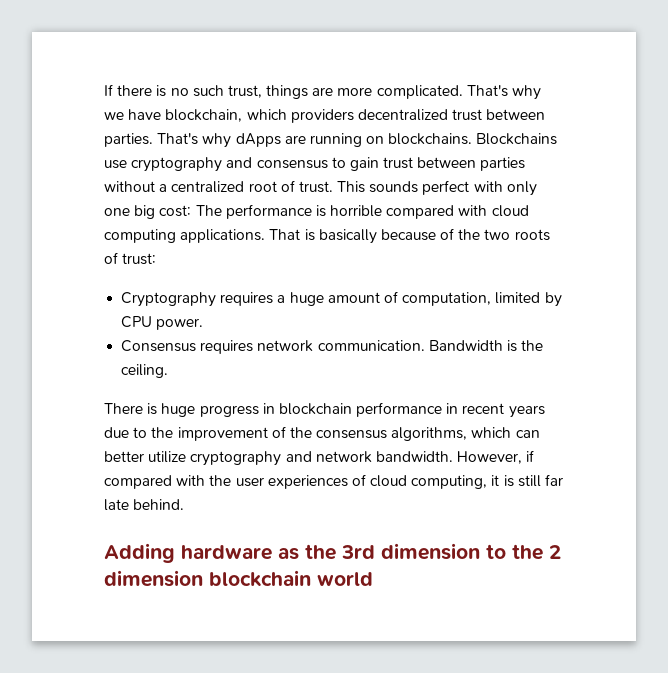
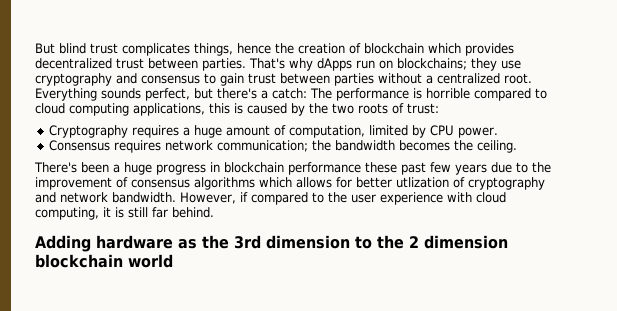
[104,84,542,100] [104,109,354,123] If there is no such trust, things are more complicated. That's why we have blockchain, which providers -> [35,43,514,56] But blind trust complicates things, hence the creation of blockchain which provides
[284,133,558,147] are running on blockchains. Blockchains -> [356,58,497,71] run on blockchains; they
[248,180,537,196] [104,205,192,219] root of trust. This sounds perfect with only one big cost: -> [504,73,532,84] [35,88,307,101] root. Everything sounds perfect, but there's a catch:
[458,205,488,216] with -> [535,88,547,99] to
[180,228,455,244] applications. That is basically because of -> [133,103,305,116] applications, this is caused by
[317,340,517,352] communication. Bandwidth is -> [216,140,450,152] communication; the bandwidth becomes
[104,403,158,415] There is -> [34,162,120,173] There's been a
[446,403,505,414] in recent -> [365,162,451,175] these past few
[289,427,540,441] [104,451,187,463] the consensus algorithms, which can better utilize -> [131,177,465,190] consensus algorithms which allows for better utlization of
[176,475,206,486] with -> [312,192,324,203] to
[267,474,366,489] experiences of -> [380,192,472,205] experience with
[104,499,129,511] late -> (168, 212) none

